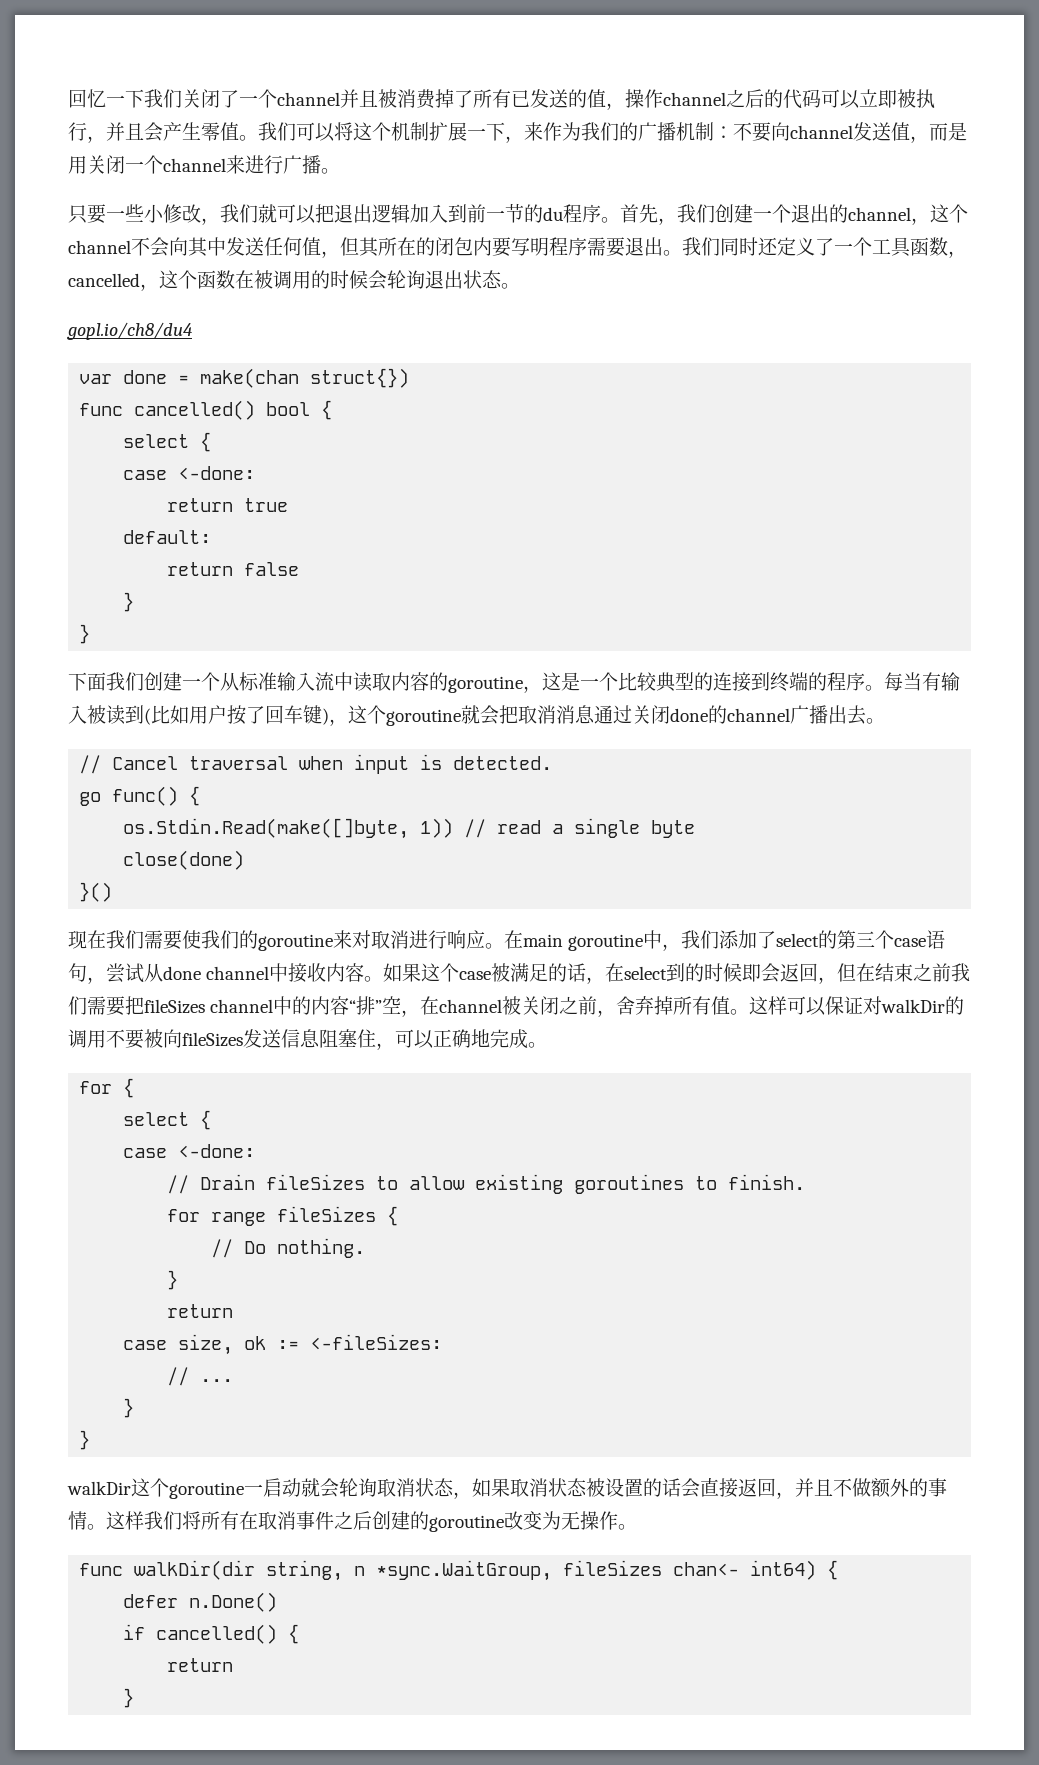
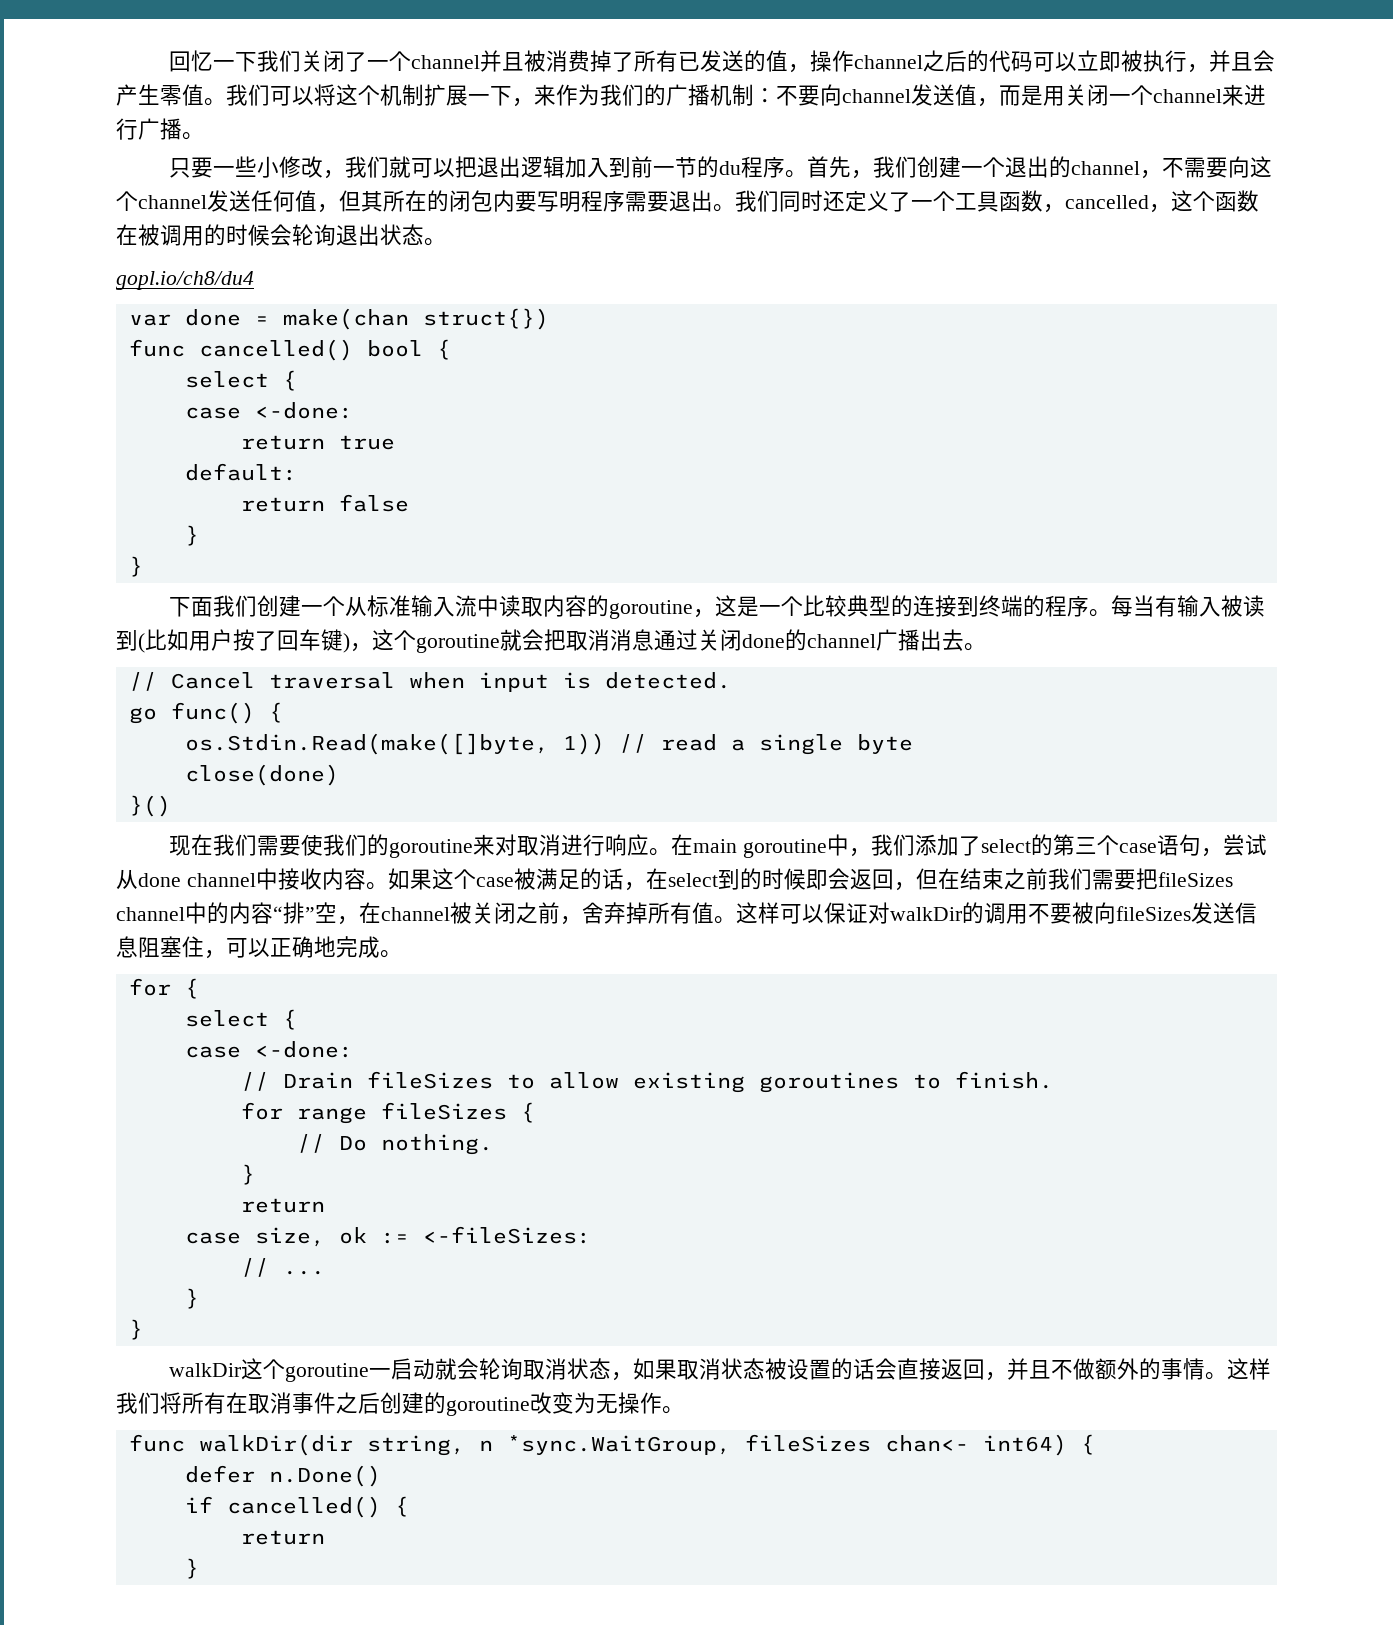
[930,204,968,223] [68,237,226,257] 这个channel不会向其中 -> [1162,156,1273,178] [116,191,207,211] 不需要向这个channel

